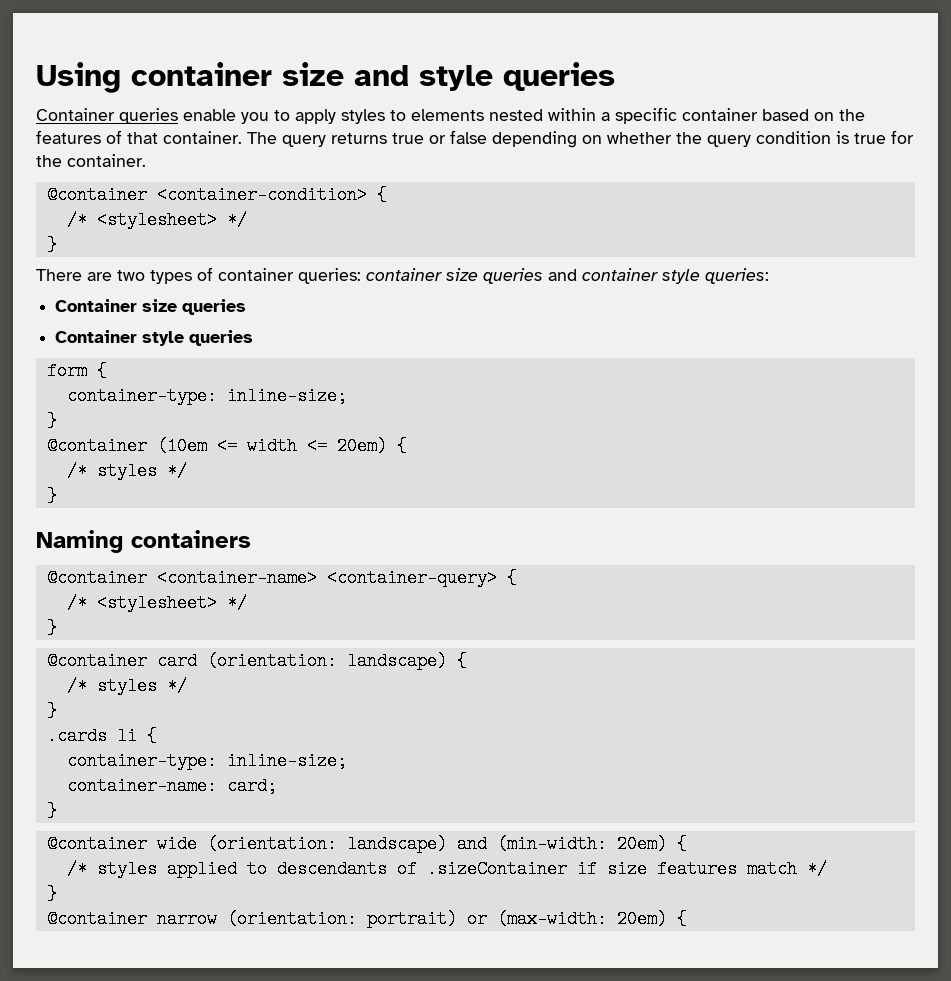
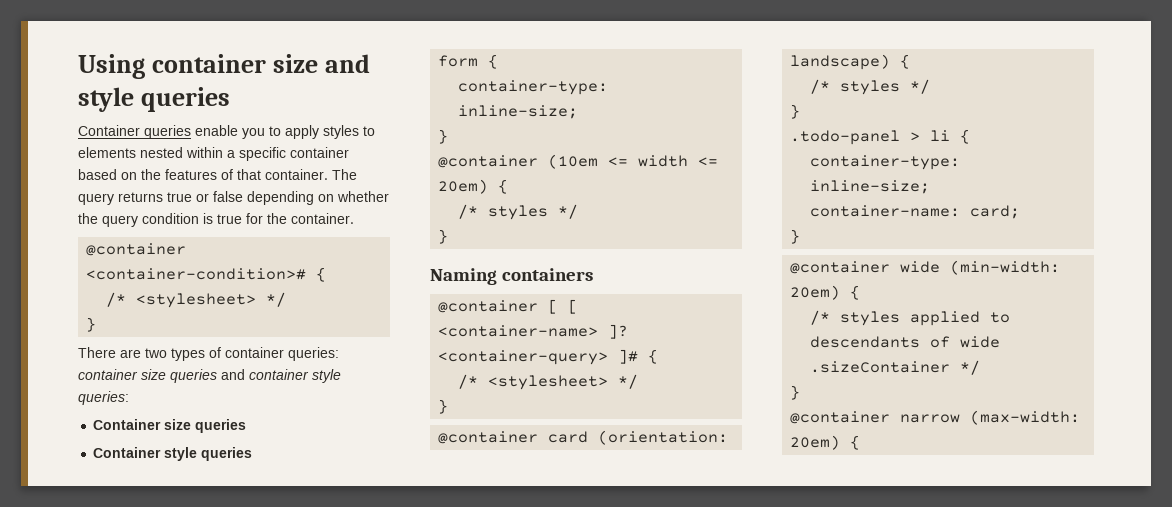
[156,186,367,204] <container-condition> -> [86,268,307,280] <container-condition>#
[156,569,497,587] <container-name> <container-query> -> [548,299,579,314] [438,324,629,339] [438,349,639,365] [ [ <container-name> ]? <container-query> ]#
[46,727,107,745] .cards -> [790,130,921,145] .todo-panel >
[206,835,487,853] (orientation: landscape) and -> (941, 267) none
[426,860,797,878] .sizeContainer if size features match -> [960,336,1001,348] [810,361,951,373] wide .sizeContainer
[226,910,487,928] (orientation: portrait) or -> (961, 418) none

